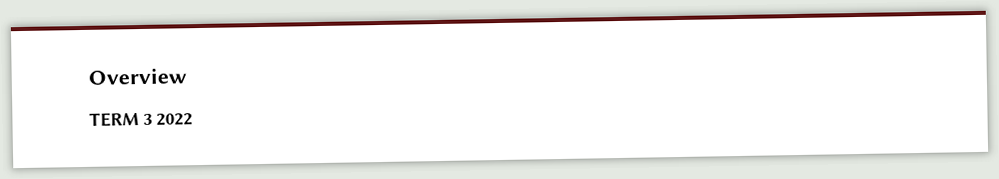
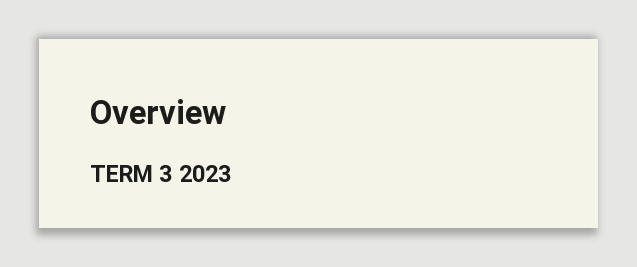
[156,113,194,126] 2022 -> [178,165,231,182] 2023

